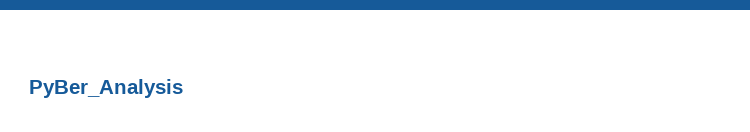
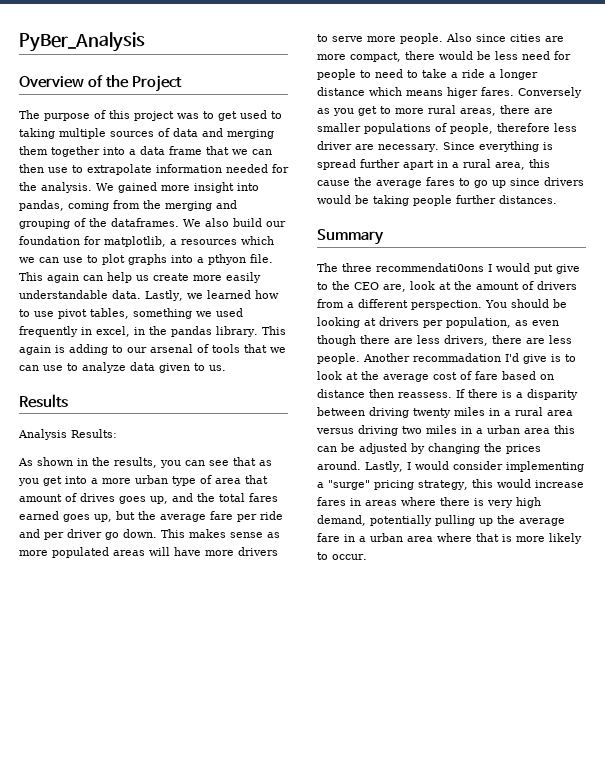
(183, 88) none -> [19,75,183,92] [19,110,282,121] [19,128,274,139] [19,146,272,157] [19,164,289,175] [19,182,259,193] [19,200,237,211] [19,218,286,229] [19,236,274,247] [19,254,273,265] [19,272,261,283] [19,290,279,301] [19,308,243,319] [19,326,286,337] [19,344,286,355] [19,362,226,373] [19,394,68,408] [18,429,117,440] [18,457,272,468] [18,475,268,486] [19,493,278,504] [19,511,283,522] [19,529,280,540] [19,547,278,558] [317,33,564,44] [317,51,571,62] [317,69,538,80] [317,87,582,98] [317,105,553,116] [317,123,577,134] [317,141,553,152] [317,159,550,170] [317,177,584,188] [317,195,557,206] [317,229,384,245] [317,263,580,274] [317,281,577,292] [317,299,567,310] [317,317,559,328] [317,335,572,346] [317,353,576,364] [317,371,554,382] [317,389,578,400] [317,407,573,418] [316,425,575,436] [317,443,541,454] [317,461,584,472] [317,479,584,490] [317,497,541,508] [317,515,565,526] [317,533,582,544] [317,552,367,560] // Overview of the Project // The purpose of this project was to get used to taking multiple sources of data and merging them together into a data frame that we can then use to extrapolate information needed for the analysis. We gained more insight into pandas, coming from the merging and grouping of the dataframes. We also build our foundation for matplotlib, a resources which we can use to plot graphs into a pthyon file. This again can help us create more easily understandable data. Lastly, we learned how to use pivot tables, something we used frequently in excel, in the pandas library. This again is adding to our arsenal of tools that we can use to analyze data given to us. // Results // Analysis Results: // As shown in the results, you can see that as you get into a more urban type of area that amount of drives goes up, and the total fares earned goes up, but the average fare per ride and per driver go down. This makes sense as more populated areas will have more drivers to serve more people. Also since cities are more compact, there would be less need for people to need to take a ride a longer distance which means higer fares. Conversely as you get to more rural areas, there are smaller populations of people, therefore less driver are necessary. Since everything is spread further apart in a rural area, this cause the average fares to go up since drivers would be taking people further distances. // Summary // The three recommendati0ons I would put give to the CEO are, look at the amount of drivers from a different perspection. You should be looking at drivers per population, as even though there are less drivers, there are less people. Another recommadation I'd give is to look at the average cost of fare based on distance then reassess. If there is a disparity between driving twenty miles in a rural area versus driving two miles in a urban area this can be adjusted by changing the prices around. Lastly, I would consider implementing a "surge" pricing strategy, this would increase fares in areas where there is very high demand, potentially pulling up the average fare in a urban area where that is more likely to occur.

